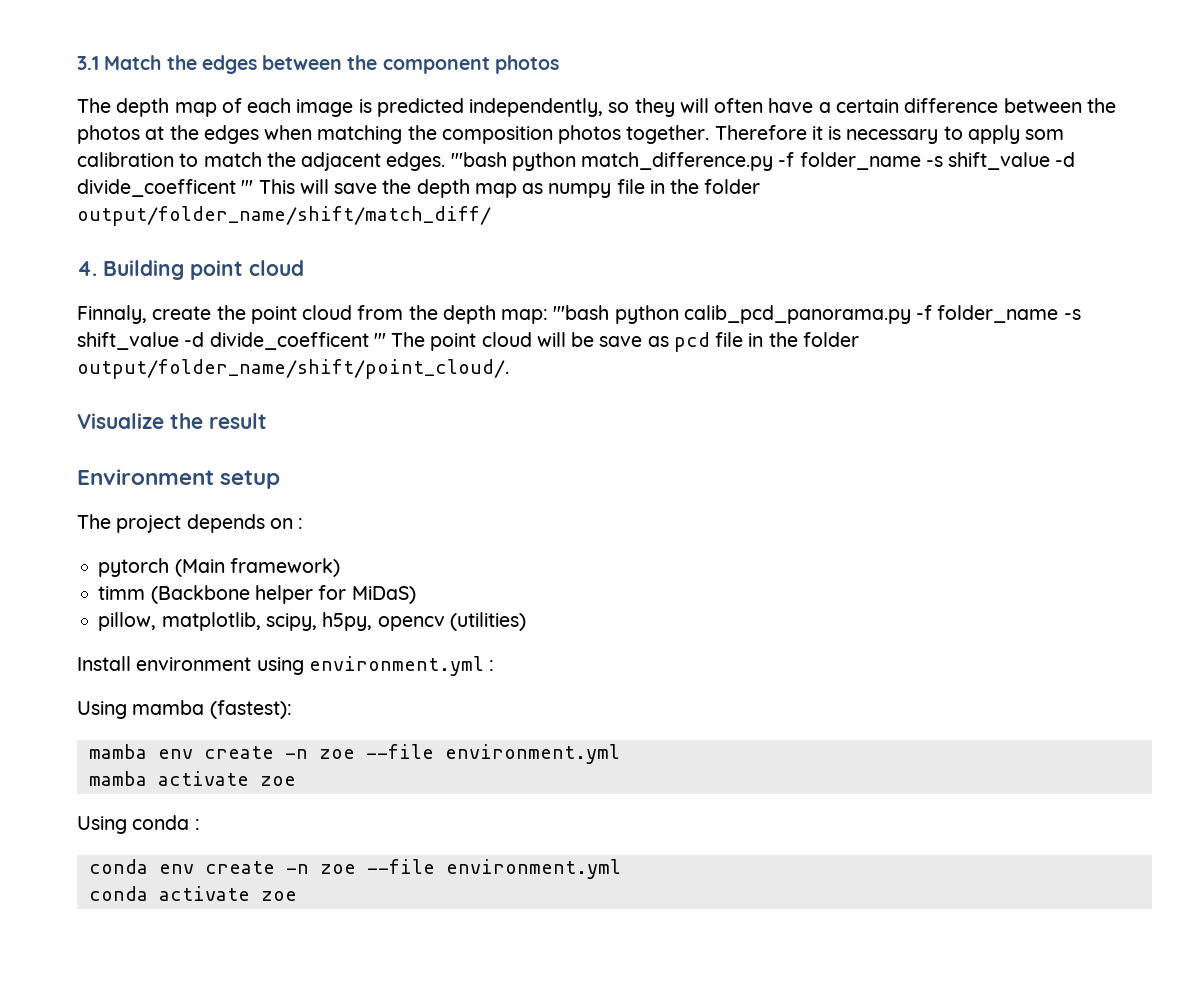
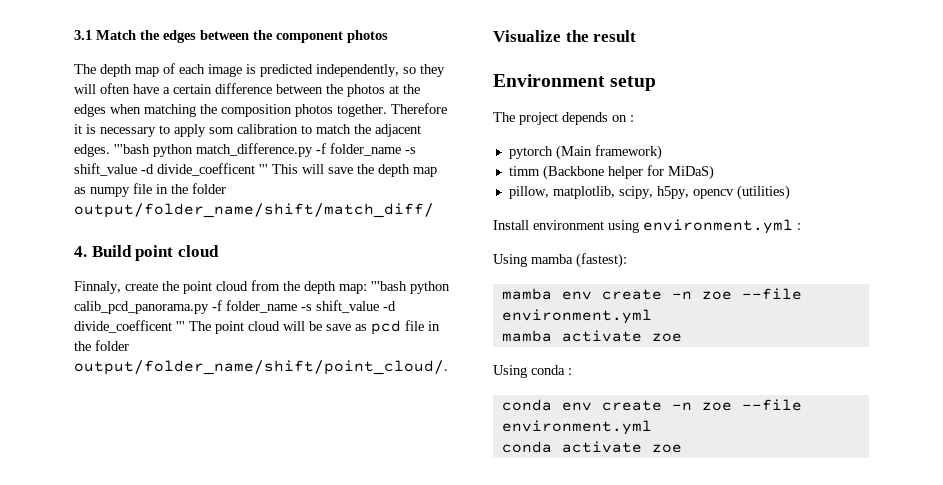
[103,260,184,280] Building -> [91,245,132,257] Build

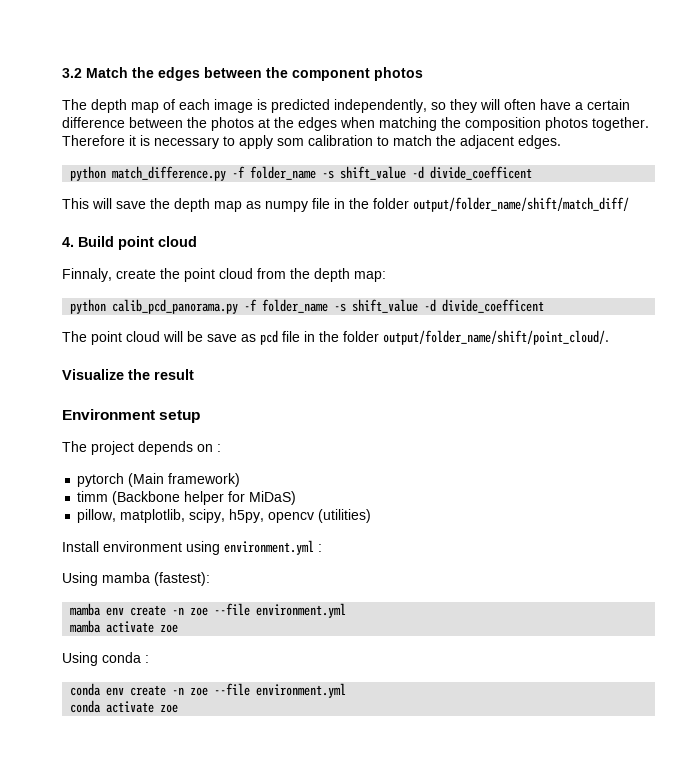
[74,30,92,40] 3.1 -> [62,68,82,78] 3.2
[114,144,150,154] '''bash -> (561, 142) //
[259,164,268,174] ''' -> (533, 173) //
[371,281,407,291] '''bash -> (386, 276) //
[176,321,185,331] ''' -> (545, 306) //

